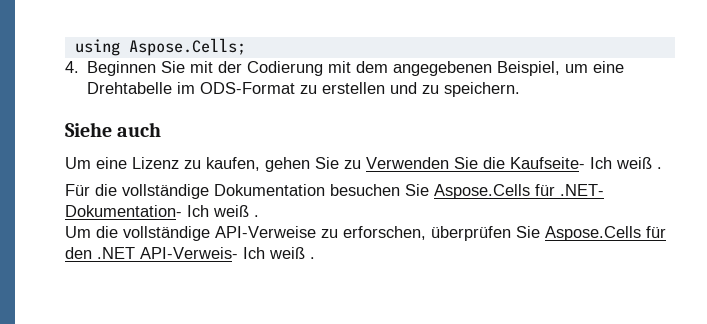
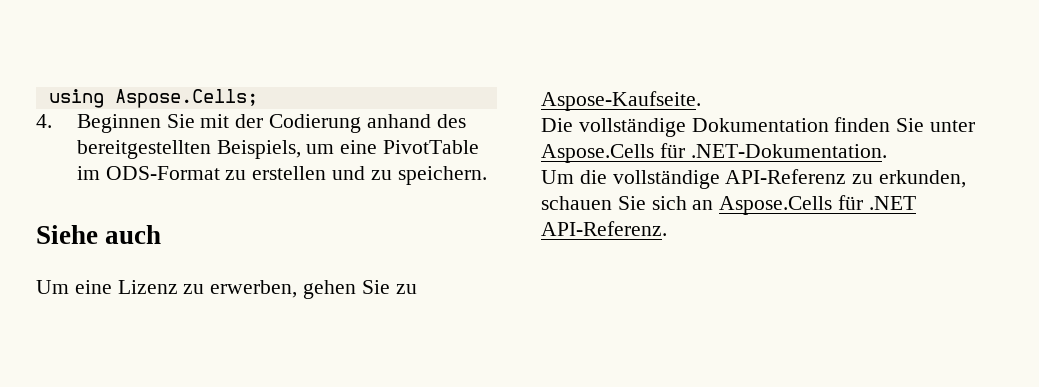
[328,61,561,76] mit dem angegebenen Beispiel, -> [366,114,466,128] [76,140,301,159] anhand des bereitgestellten Beispiels,
[87,82,173,94] Drehtabelle -> [382,140,479,154] PivotTable
[206,157,260,171] kaufen, -> [210,280,298,298] erwerben,
[366,157,662,169] [65,184,604,199] [65,205,259,217] [65,226,666,241] [65,247,315,259] Verwenden Sie die Kaufseite- Ich weiß . // Für die vollständige Dokumentation besuchen Sie Aspose.Cells für .NET- Dokumentation- Ich weiß . // Um die vollständige API-Verweise zu erforschen, überprüfen Sie Aspose.Cells für den .NET API-Verweis- Ich weiß . -> [541,91,701,111] [541,117,976,137] [541,143,887,163] [541,169,967,189] [541,195,916,215] [541,221,667,236] Aspose-Kaufseite. // Die vollständige Dokumentation finden Sie unter Aspose.Cells für .NET-Dokumentation. // Um die vollständige API-Referenz zu erkunden, schauen Sie sich an Aspose.Cells für .NET API-Referenz.

